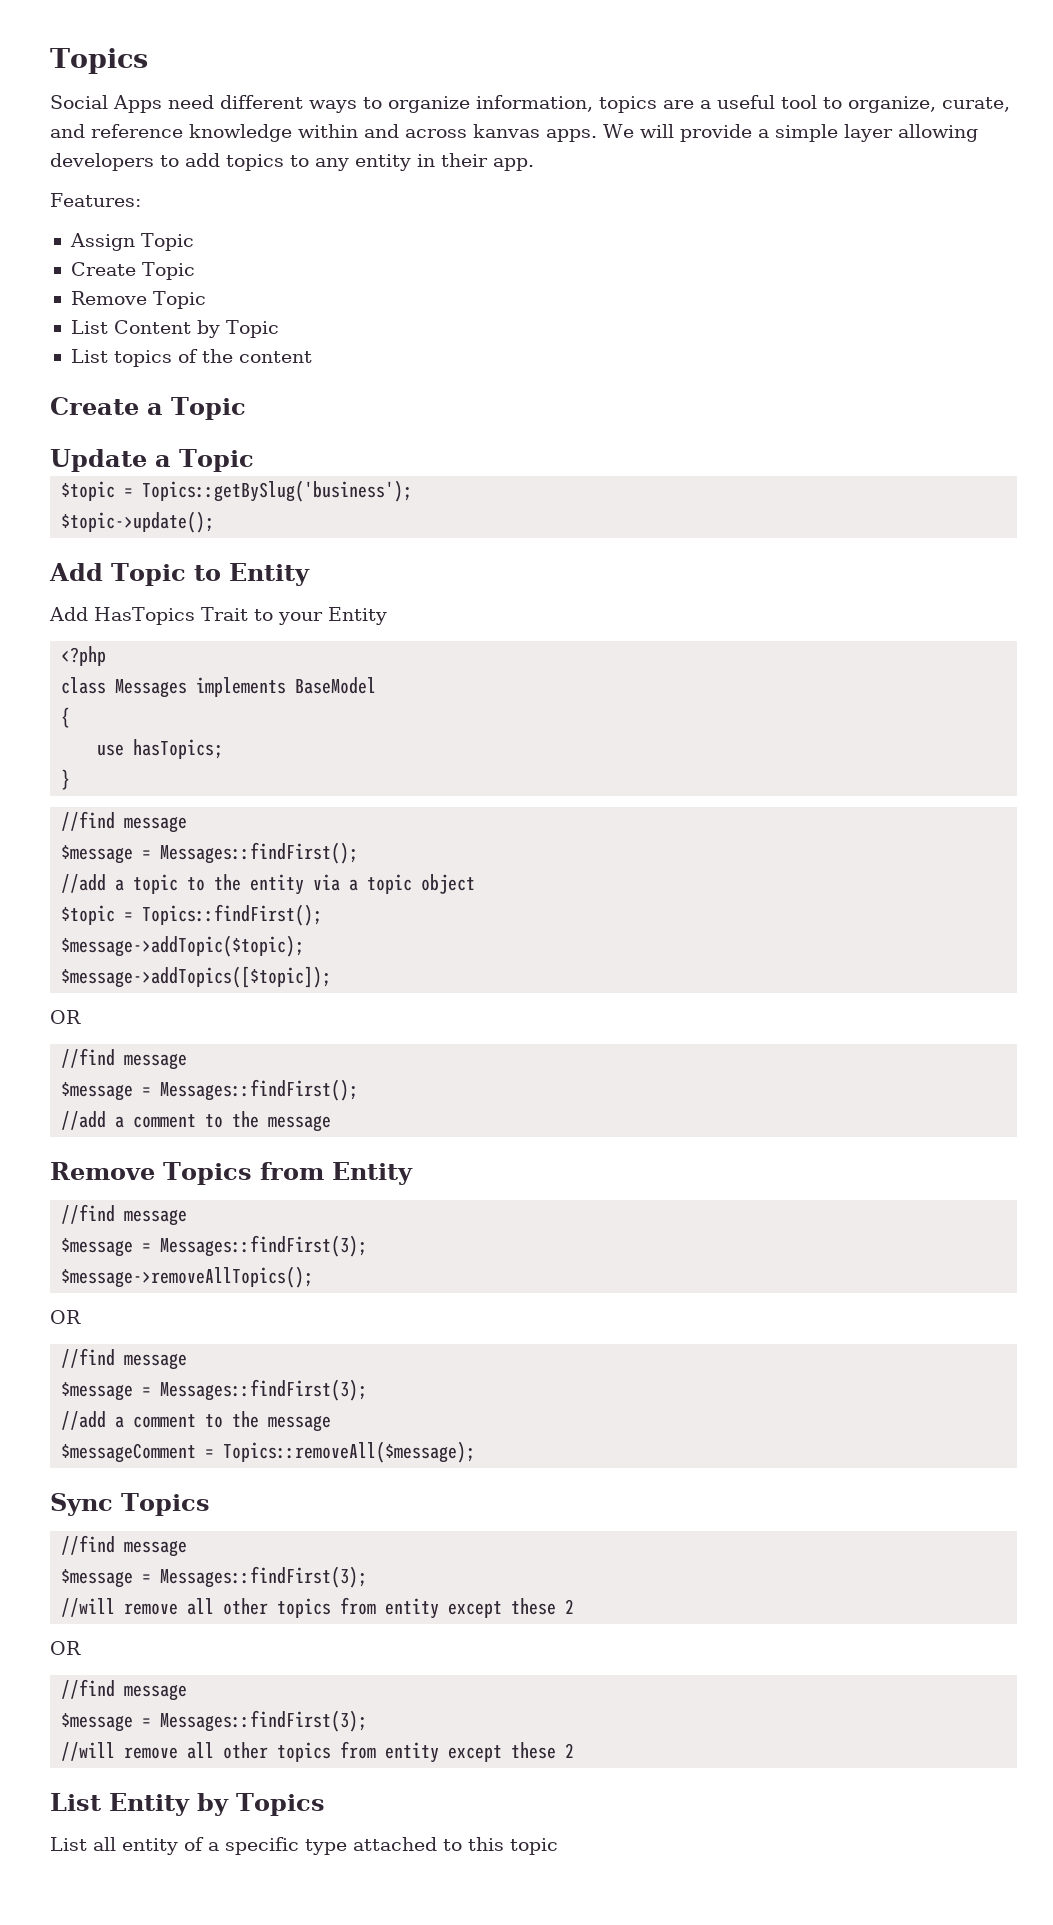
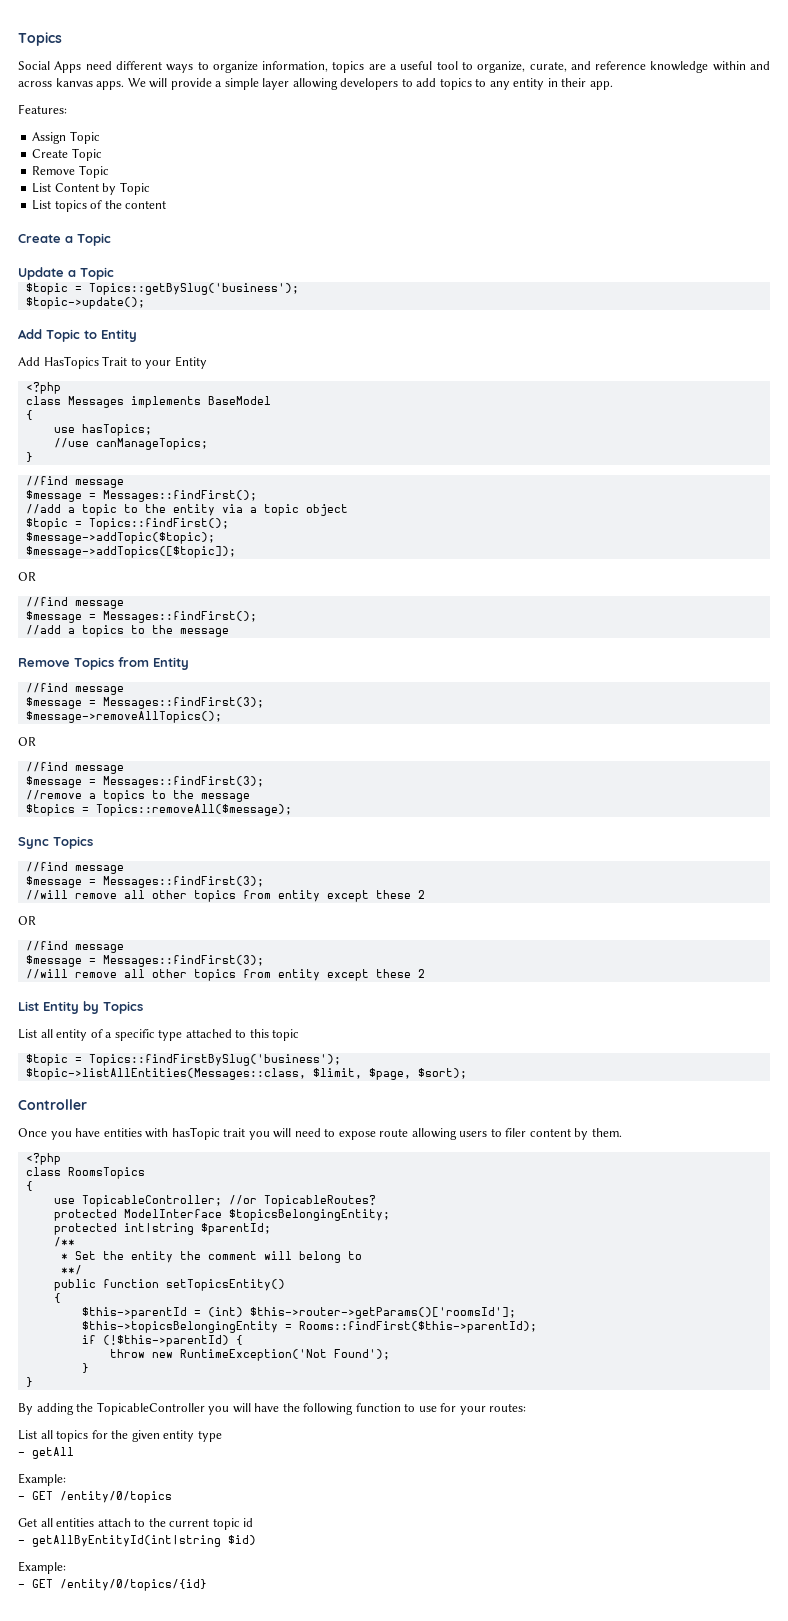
(224, 749) none -> [53,438,208,450] // //use canManageTopics;
[133,1114,197,1128] comment -> [81,625,124,637] topics
[61,1411,332,1432] [61,1443,197,1463] //add a comment to the message // $messageComment -> [25,790,250,802] [25,804,75,816] //remove a topics to the message // $topics
(558, 1846) none -> [25,1054,341,1066] [25,1068,467,1080] [18,1099,87,1110] [18,1127,622,1140] [25,1153,61,1165] [25,1167,145,1179] [25,1181,33,1191] [53,1195,376,1207] [53,1209,390,1221] [53,1223,271,1235] [53,1237,75,1247] [60,1251,362,1263] [60,1265,82,1275] [53,1279,285,1291] [53,1293,61,1303] [81,1307,516,1319] [81,1321,537,1333] [81,1335,243,1347] [109,1349,390,1361] [81,1363,89,1373] [25,1377,33,1387] [18,1402,527,1415] [18,1430,222,1442] [18,1447,74,1459] [18,1473,66,1486] [18,1491,172,1503] [18,1518,254,1530] [18,1535,256,1547] [18,1561,66,1574] [18,1579,207,1591] // $topic = Topics::findFirstBySlug('business'); // $topic->listAllEntities(Messages::class, $limit, $page, $sort); // Controller // Once you have entities with hasTopic trait you will need to expose route allowing users to filer content by them. // <?php // class RoomsTopics // { // use TopicableController; //or TopicableRoutes? // protected ModelInterface $topicsBelongingEntity; // protected int|string $parentId; // /** // * Set the entity the comment will belong to // **/ // public function setTopicsEntity() // { // $this->parentId = (int) $this->router->getParams()['roomsId']; // $this->topicsBelongingEntity = Rooms::findFirst($this->parentId); // if (!$this->parentId) { // throw new RuntimeException('Not Found'); // } // } // By adding the TopicableController you will have the following function to use for your routes: // List all topics for the given entity type // - getAll // Example: // - GET /entity/0/topics // Get all entities attach to the current topic id // - getAllByEntityId(int|string $id) // Example: // - GET /entity/0/topics/{id}

